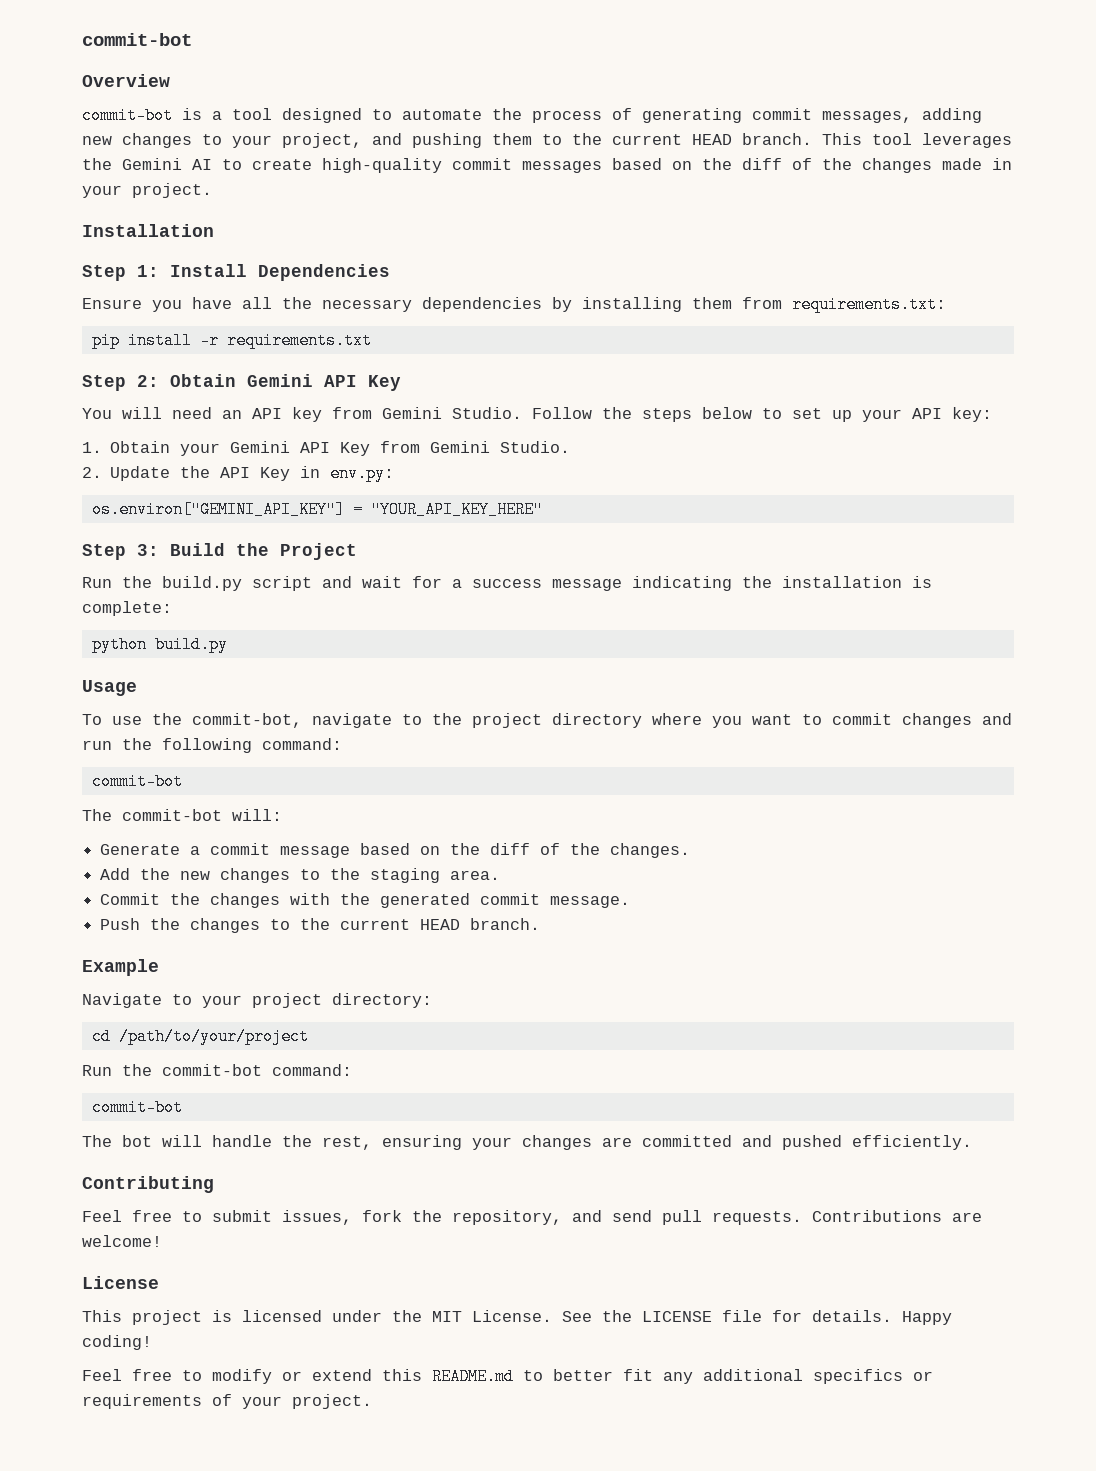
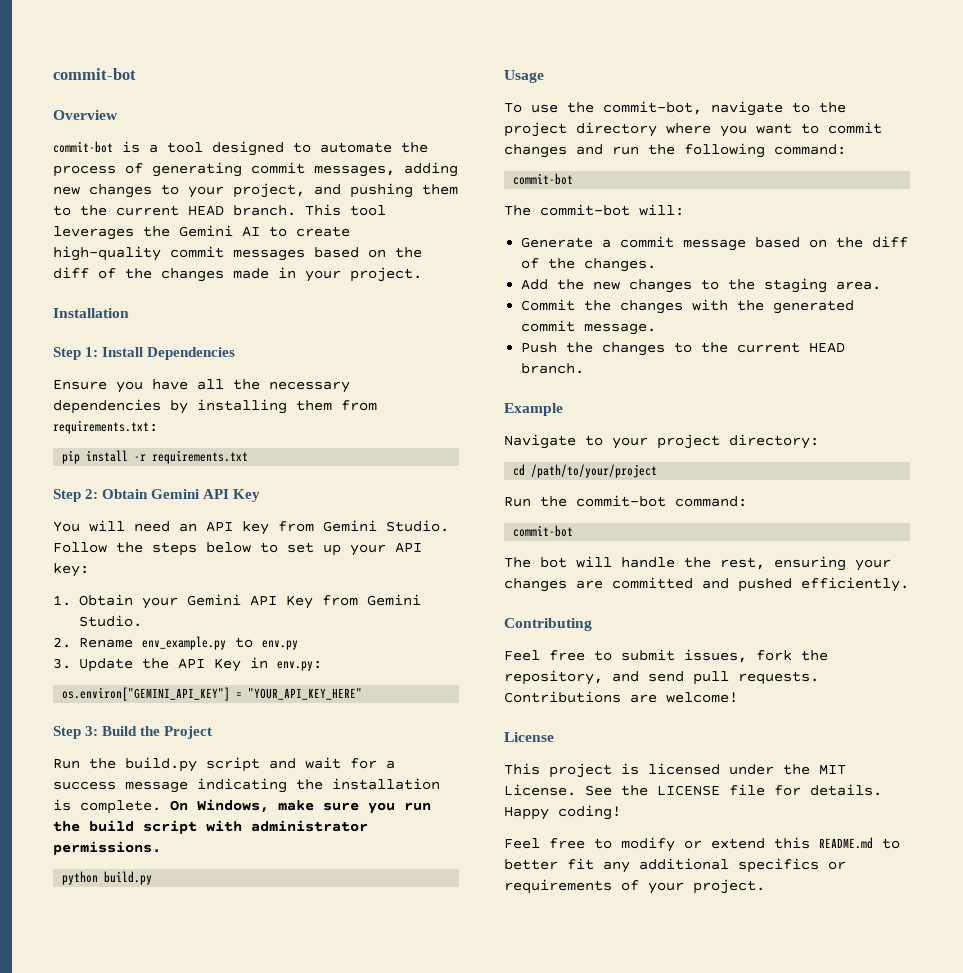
(102, 472) none -> [78,636,298,650] [53,658,71,669] Rename env_example.py to env.py // 3.
[82,601,172,616] complete: -> [80,799,431,814] [53,820,368,834] [53,841,161,855] complete. On Windows, make sure you run the build script with administrator permissions.

